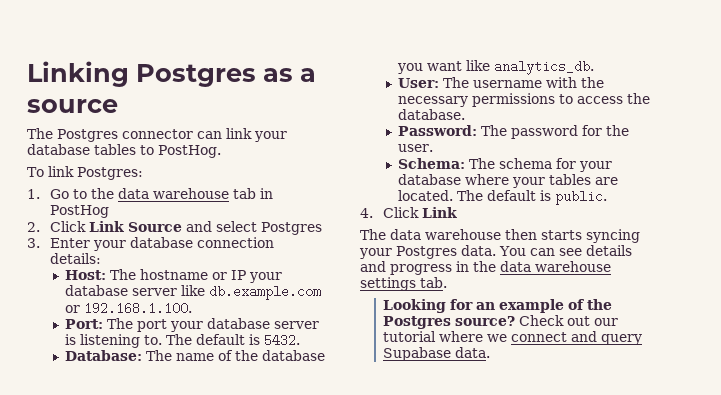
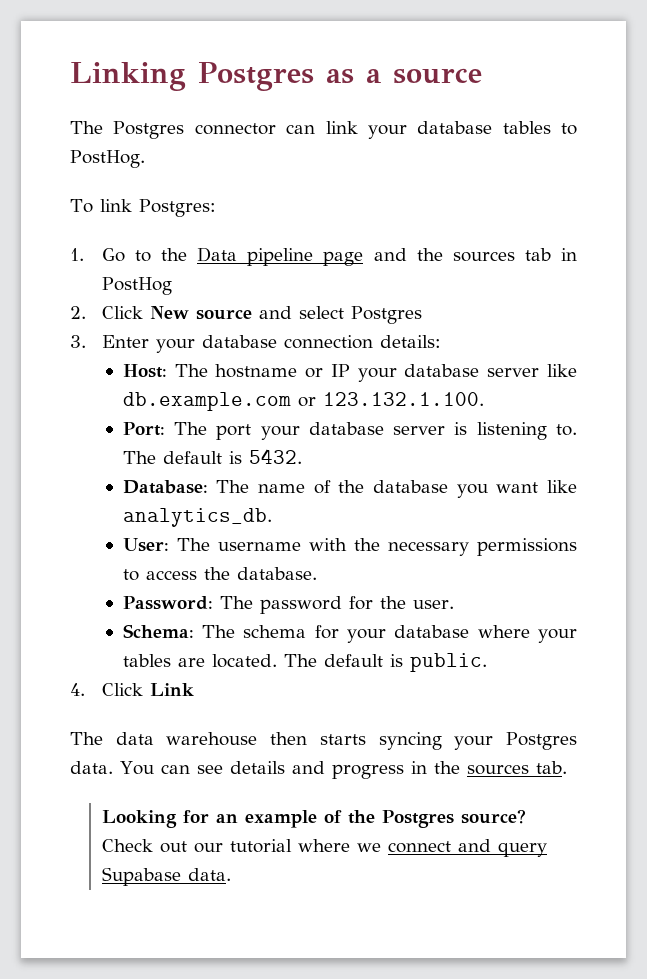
[118,188,230,199] data warehouse -> [197,247,515,266] Data pipeline page and the sources
[89,221,183,232] Link Source -> [149,306,252,320] New source
[84,302,193,315] 192.168.1.100. -> [322,392,484,406] 123.132.1.100.
[500,261,611,272] [360,277,416,291] data warehouse settings -> [466,764,529,775] sources

